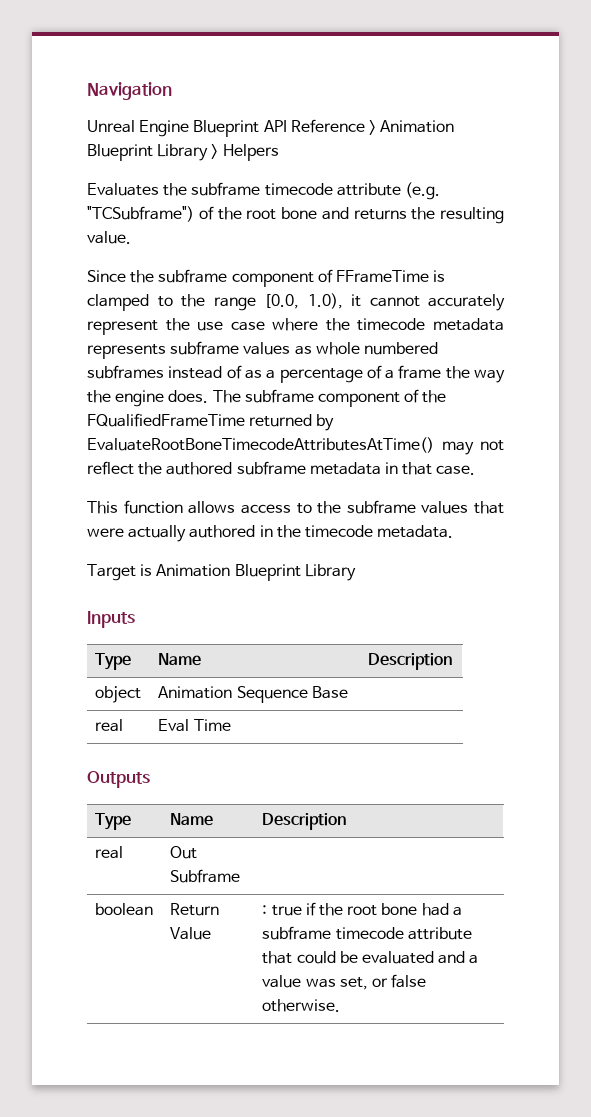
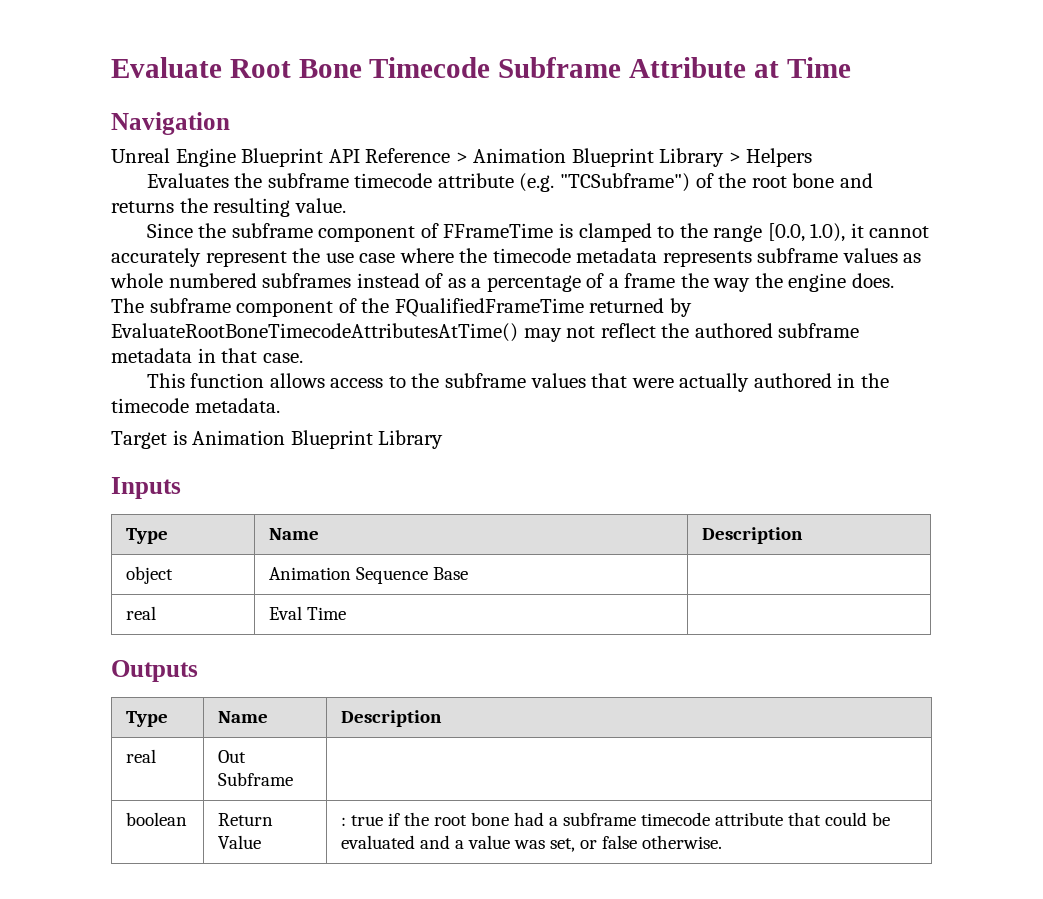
(87, 91) none -> [111,57,851,78] Evaluate Root Bone Timecode Subframe Attribute at Time //

